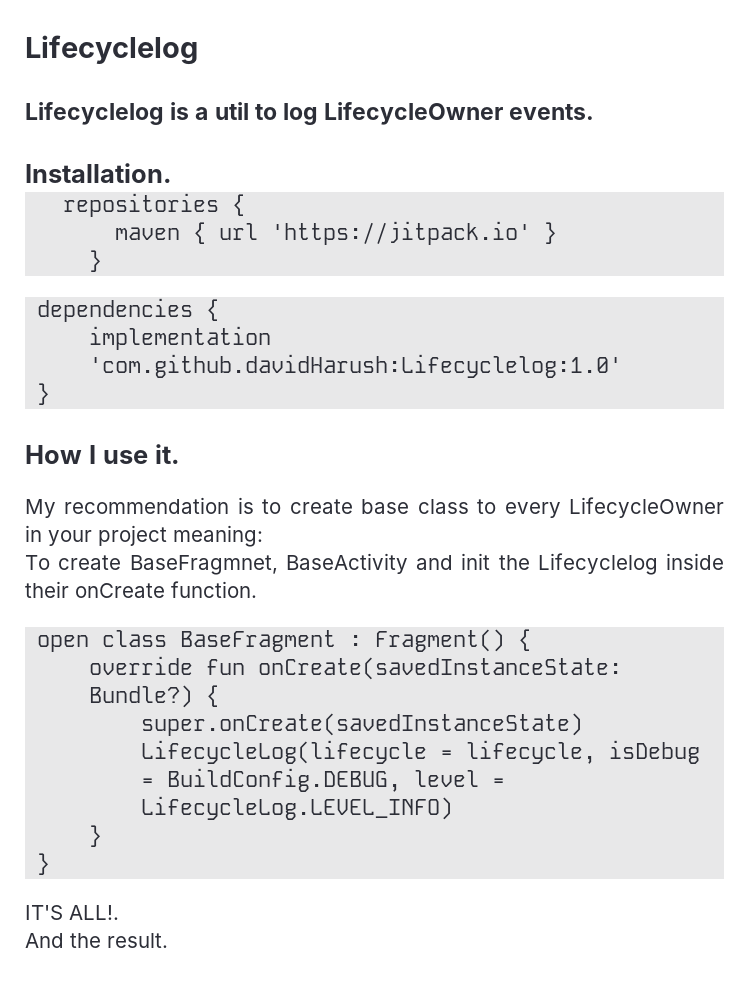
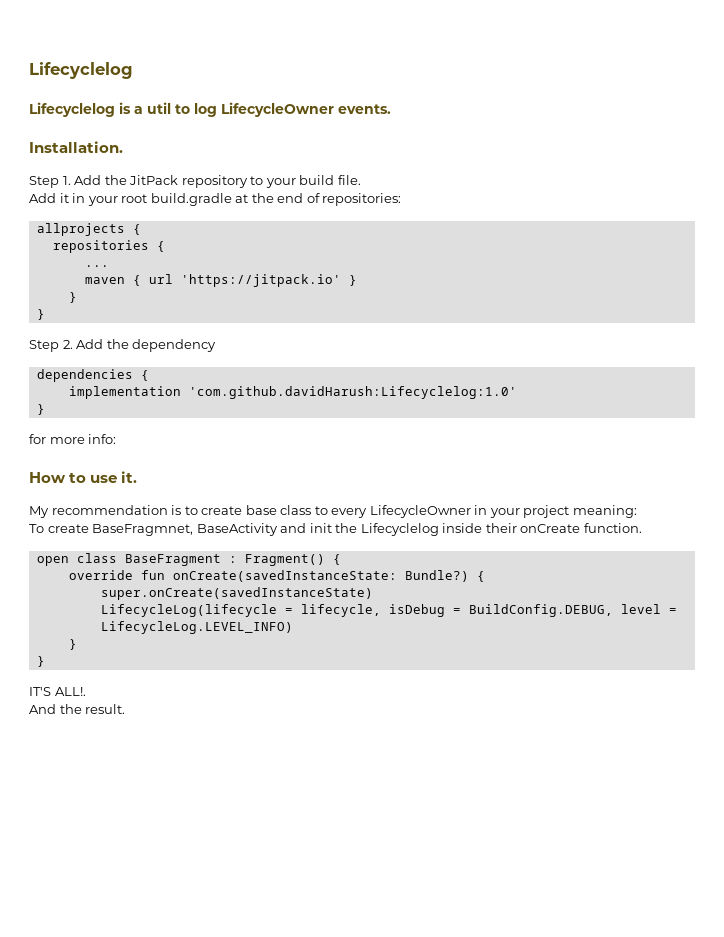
(172, 173) none -> [29,175,361,188] [29,193,402,206] [36,223,141,236] // Step 1. Add the JitPack repository to your build file. // Add it in your root build.gradle at the end of repositories: // allprojects {
(246, 205) none -> [84,265,109,267] // ...
(103, 261) none -> [36,309,45,320] [29,339,217,352] // } // Step 2. Add the dependency
(51, 394) none -> [29,434,117,444] // for more info:
[88,445,96,464] I -> [69,473,87,483] to

